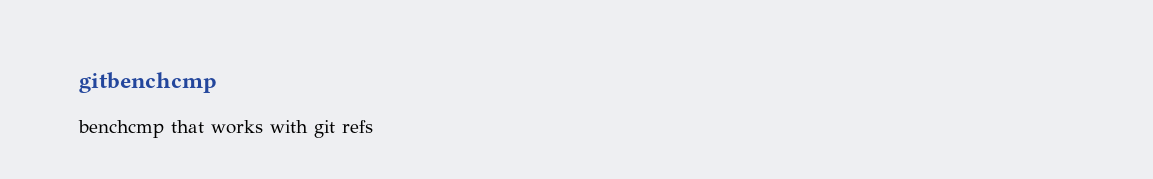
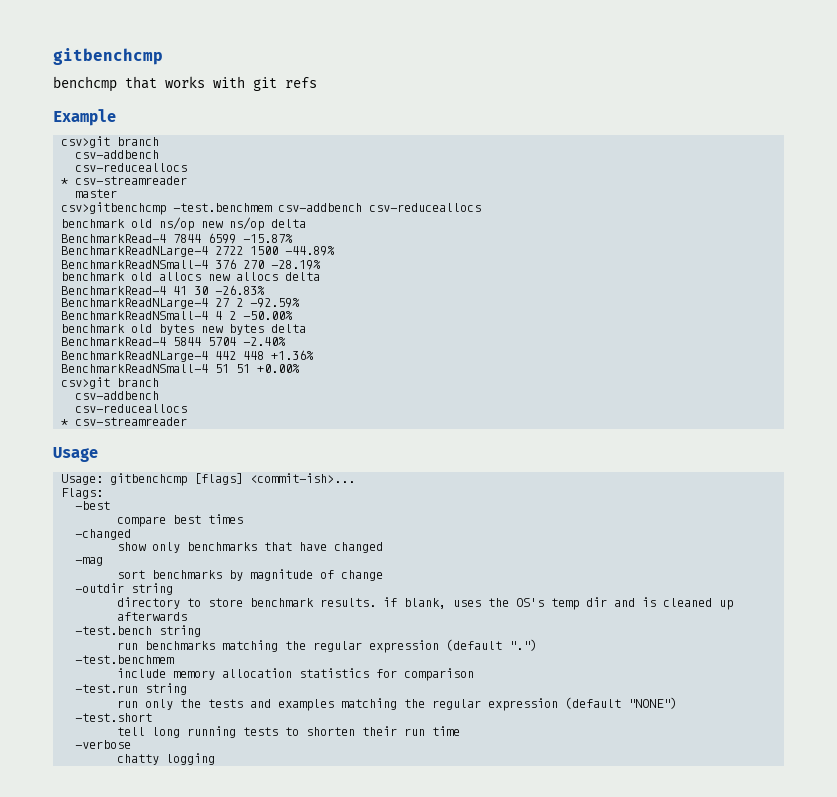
(373, 126) none -> [53,109,116,126] [61,136,160,148] [75,150,160,159] [75,163,188,172] [61,176,188,185] [75,189,118,198] [61,202,482,215] [61,217,307,231] [61,233,294,244] [61,246,336,257] [61,259,322,270] [61,272,321,281] [61,285,266,295] [61,298,301,309] [61,311,294,320] [61,324,307,335] [61,337,287,346] [61,350,315,362] [61,364,301,373] [61,377,160,389] [75,391,160,400] [75,404,188,413] [61,417,188,426] [53,447,98,462] [61,473,356,486] [61,488,104,499] [75,501,111,510] [117,514,244,527] [75,529,132,540] [117,542,384,553] [75,557,104,566] [117,569,384,581] [75,583,174,595] [117,597,734,610] [117,612,188,621] [75,625,202,637] [117,639,538,653] [75,655,175,664] [117,668,475,681] [75,683,188,695] [117,697,678,711] [75,713,153,722] [117,726,461,738] [75,740,132,749] [117,753,216,765] // Example // csv>git branch // csv-addbench // csv-reduceallocs // * csv-streamreader // master // csv>gitbenchcmp -test.benchmem csv-addbench csv-reduceallocs // benchmark old ns/op new ns/op delta // BenchmarkRead-4 7844 6599 -15.87% // BenchmarkReadNLarge-4 2722 1500 -44.89% // BenchmarkReadNSmall-4 376 270 -28.19% // benchmark old allocs new allocs delta // BenchmarkRead-4 41 30 -26.83% // BenchmarkReadNLarge-4 27 2 -92.59% // BenchmarkReadNSmall-4 4 2 -50.00% // benchmark old bytes new bytes delta // BenchmarkRead-4 5844 5704 -2.40% // BenchmarkReadNLarge-4 442 448 +1.36% // BenchmarkReadNSmall-4 51 51 +0.00% // csv>git branch // csv-addbench // csv-reduceallocs // * csv-streamreader // Usage // Usage: gitbenchcmp [flags] <commit-ish>... // Flags: // -best // compare best times // -changed // show only benchmarks that have changed // -mag // sort benchmarks by magnitude of change // -outdir string // directory to store benchmark results. if blank, uses the OS's temp dir and is cleaned up afterwards // -test.bench string // run benchmarks matching the regular expression (default ".") // -test.benchmem // include memory allocation statistics for comparison // -test.run string // run only the tests and examples matching the regular expression (default "NONE") // -test.short // tell long running tests to shorten their run time // -verbose // chatty logging

